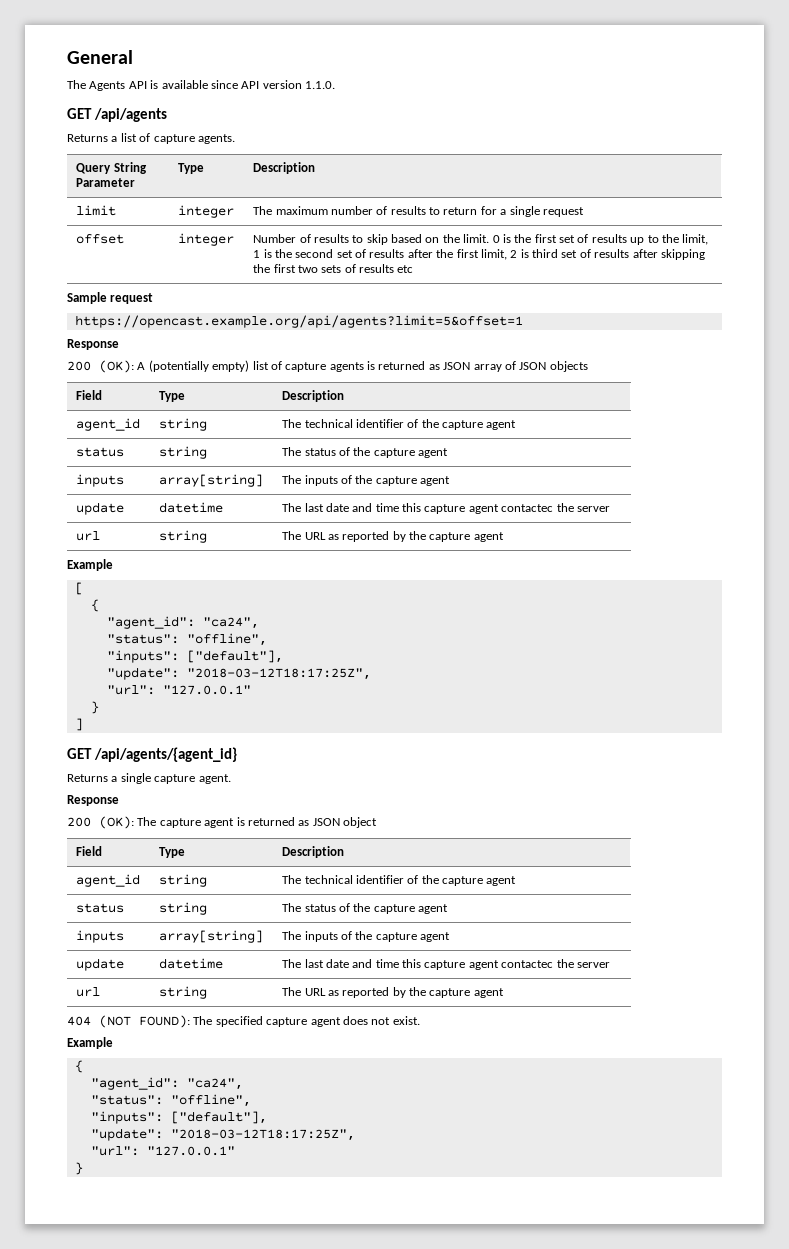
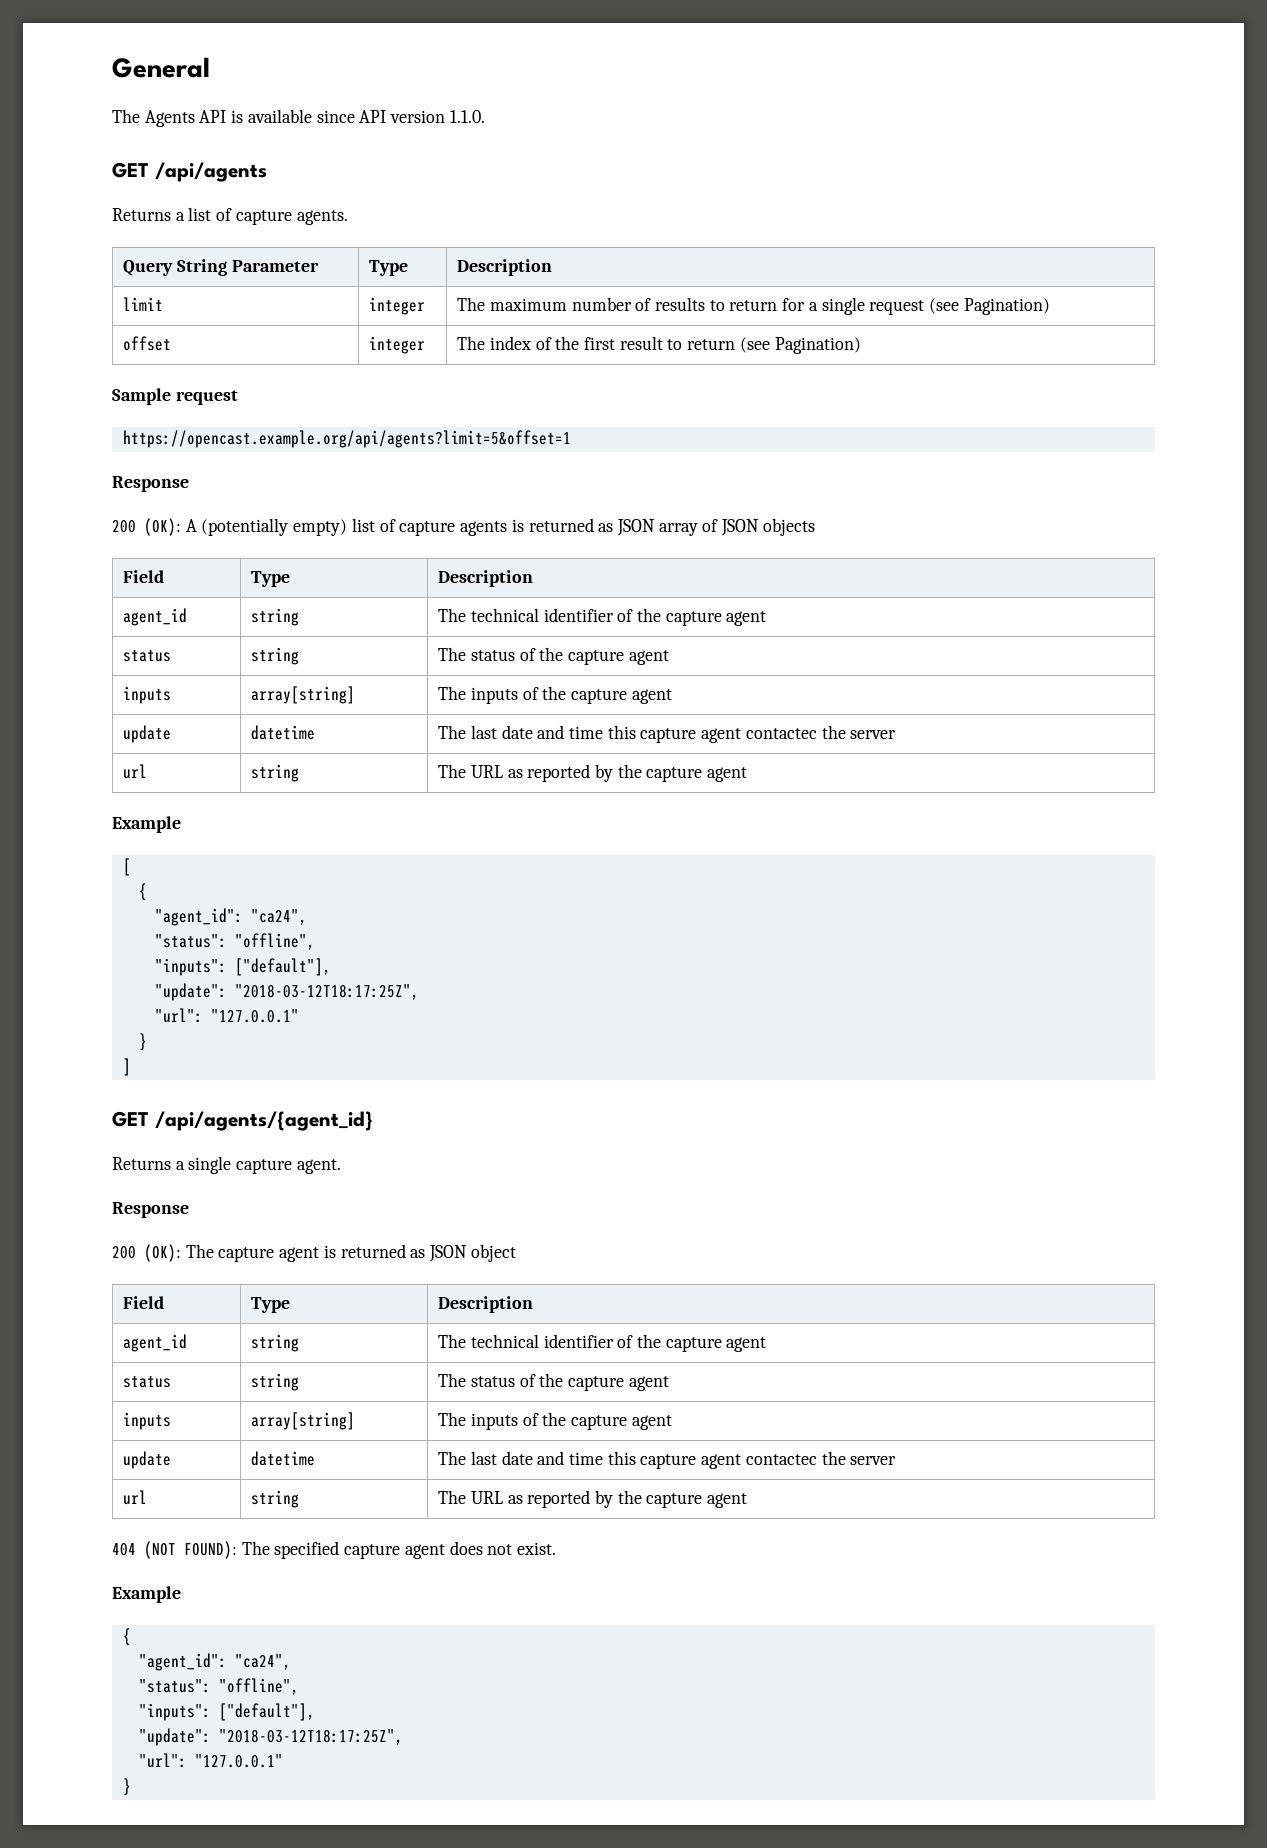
(584, 212) none -> [929,298,1050,315] (see Pagination)
[253,234,709,245] [253,249,705,260] [253,264,414,273] Number of results to skip based on the limit. 0 is the first set of results up to the limit, 1 is the second set of results after the first limit, 2 is third set of results after skipping the first two sets of results etc -> [457,336,861,354] The index of the first result to return (see Pagination)

